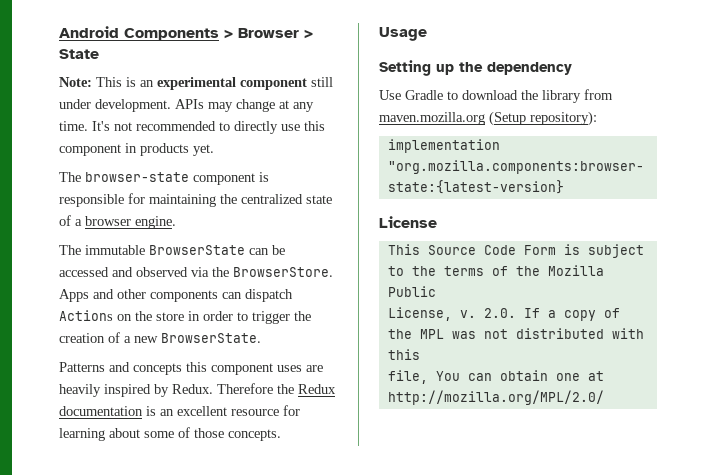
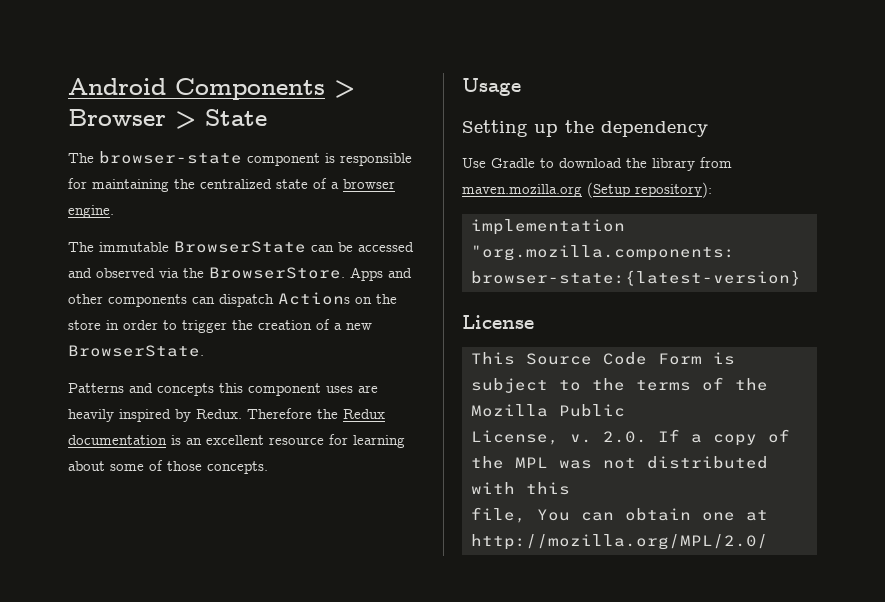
[59,77,333,90] [59,99,314,112] [59,121,325,134] [59,143,214,156] // Note: This is an experimental component still under development. APIs may change at any time. It's not recommended to directly use this component in products yet. -> (267, 117) none

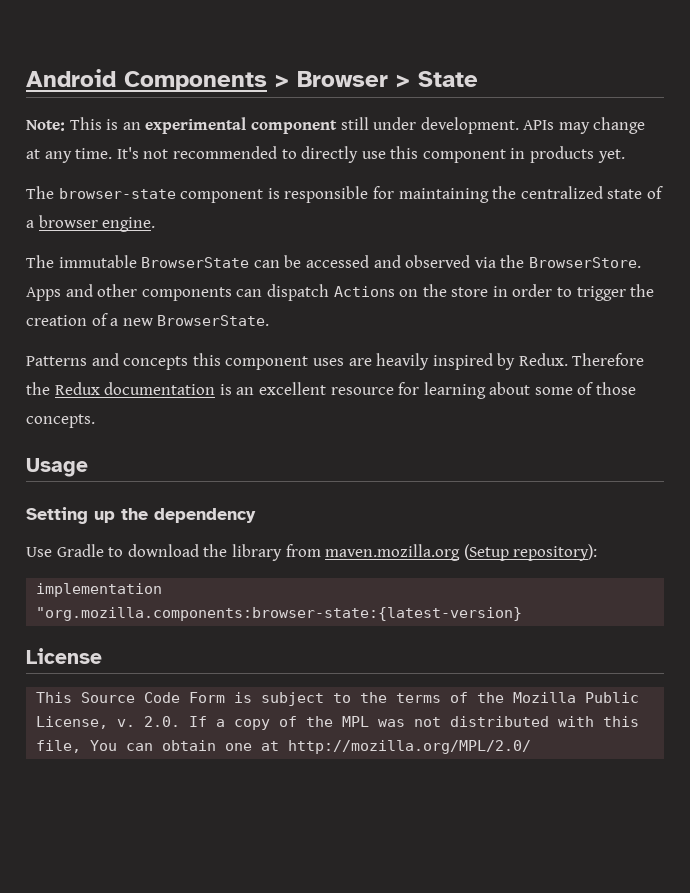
(267, 117) none -> [26,117,646,134] [26,146,625,163] // Note: This is an experimental component still under development. APIs may change at any time. It's not recommended to directly use this component in products yet.

